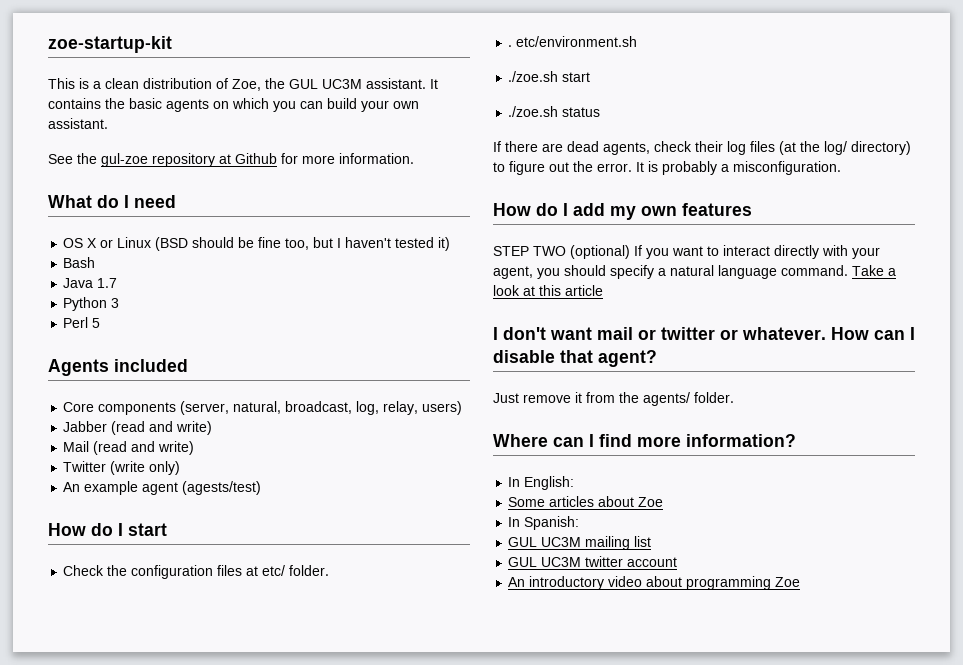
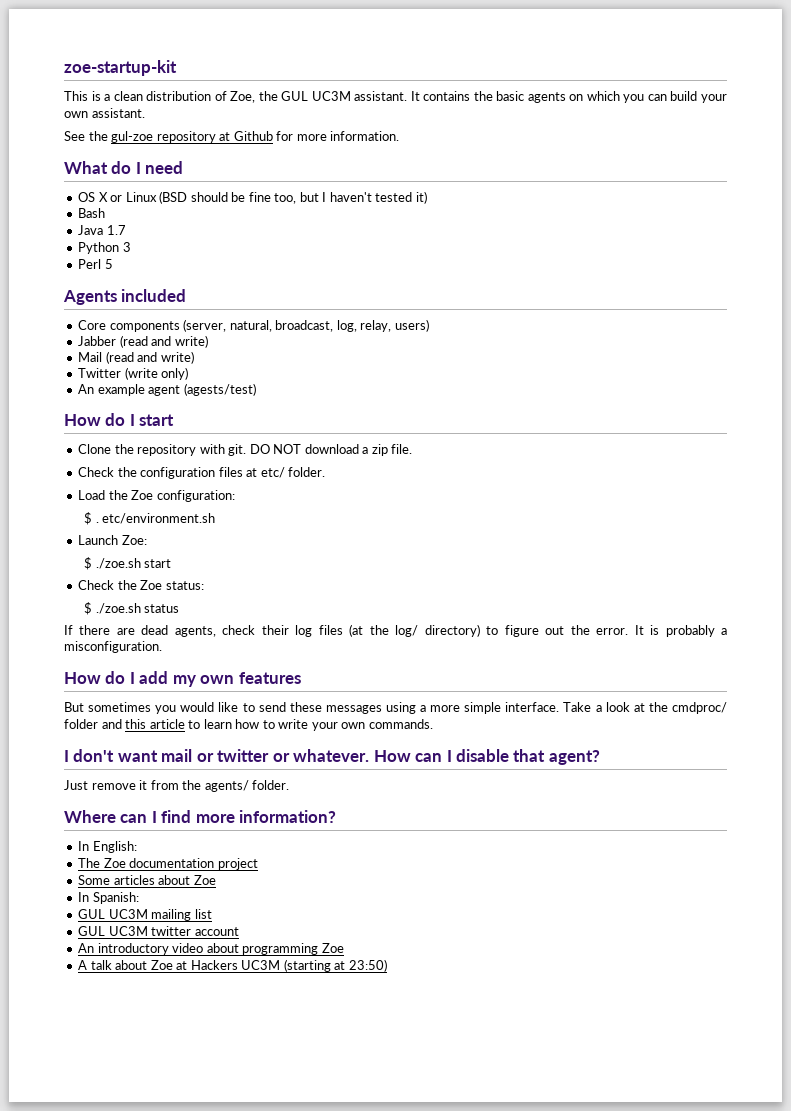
(167, 529) none -> [78,444,413,456] // Clone the repository with git. DO NOT download a zip file.
(330, 570) none -> [78,490,235,502] [84,512,93,525] Load the Zoe configuration: // $
(638, 41) none -> [78,535,147,545] [84,557,93,570] Launch Zoe: // $
(591, 77) none -> [78,580,204,590] [84,602,93,615] Check the Zoe status: // $
[493,245,880,259] [493,265,896,279] [493,285,603,296] STEP TWO (optional) If you want to interact directly with your agent, you should specify a natural language command. Take a look at this article -> [64,702,727,714] [64,719,433,731] But sometimes you would like to send these messages using a more simple interface. Take a look at the cmdproc/ folder and this article to learn how to write your own commands.
(575, 483) none -> [78,858,258,870] // The Zoe documentation project
(801, 582) none -> [78,959,387,972] // A talk about Zoe at Hackers UC3M (starting at 23:50)

